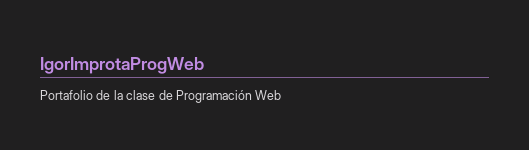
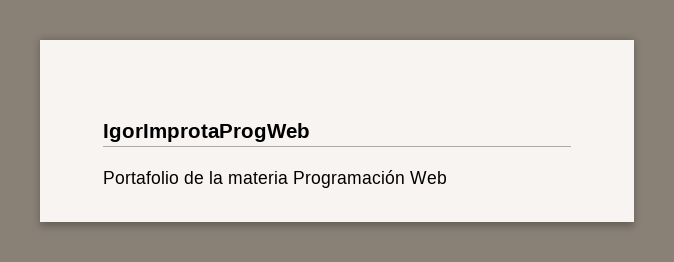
[126,90,173,100] clase de -> [228,171,288,184] materia

